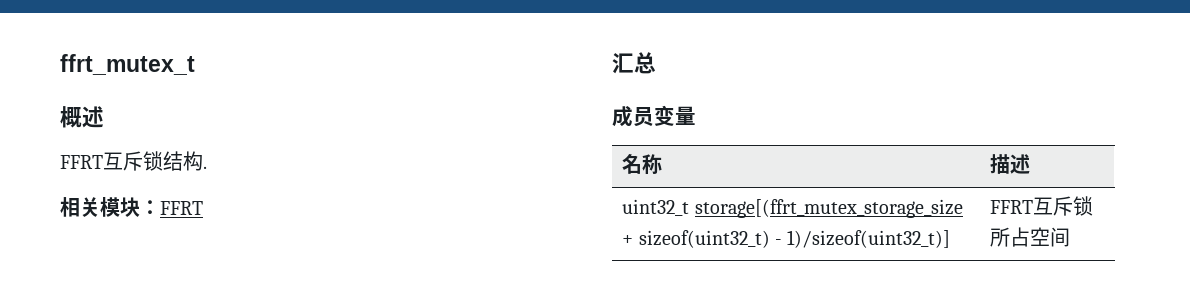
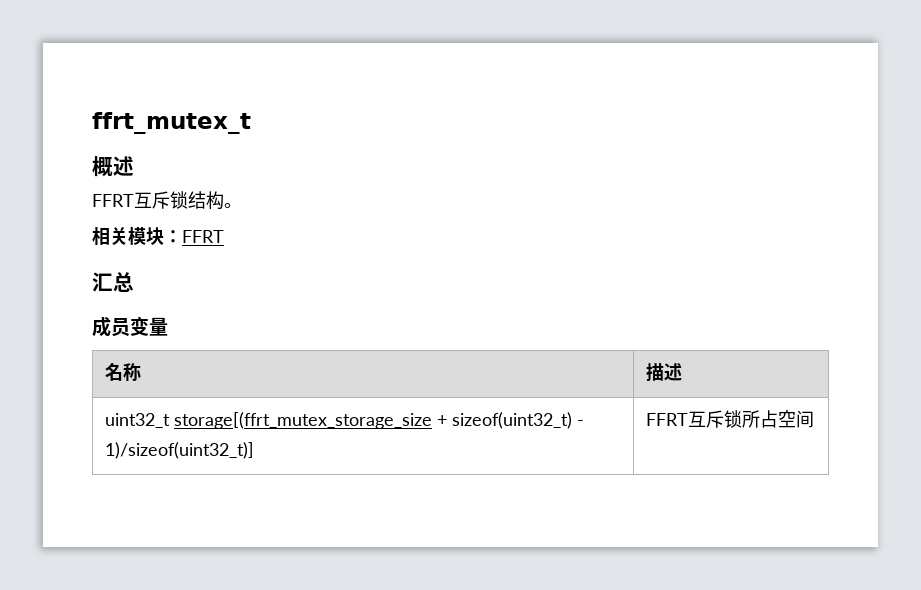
[203,166,207,169] . -> [224,203,242,208] 。

